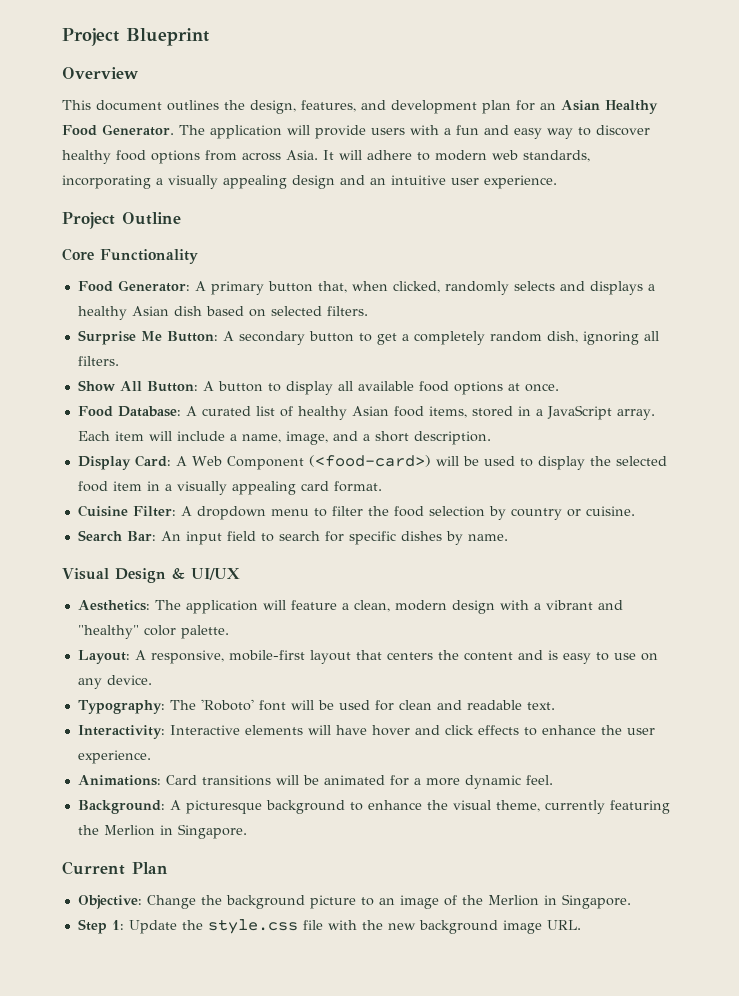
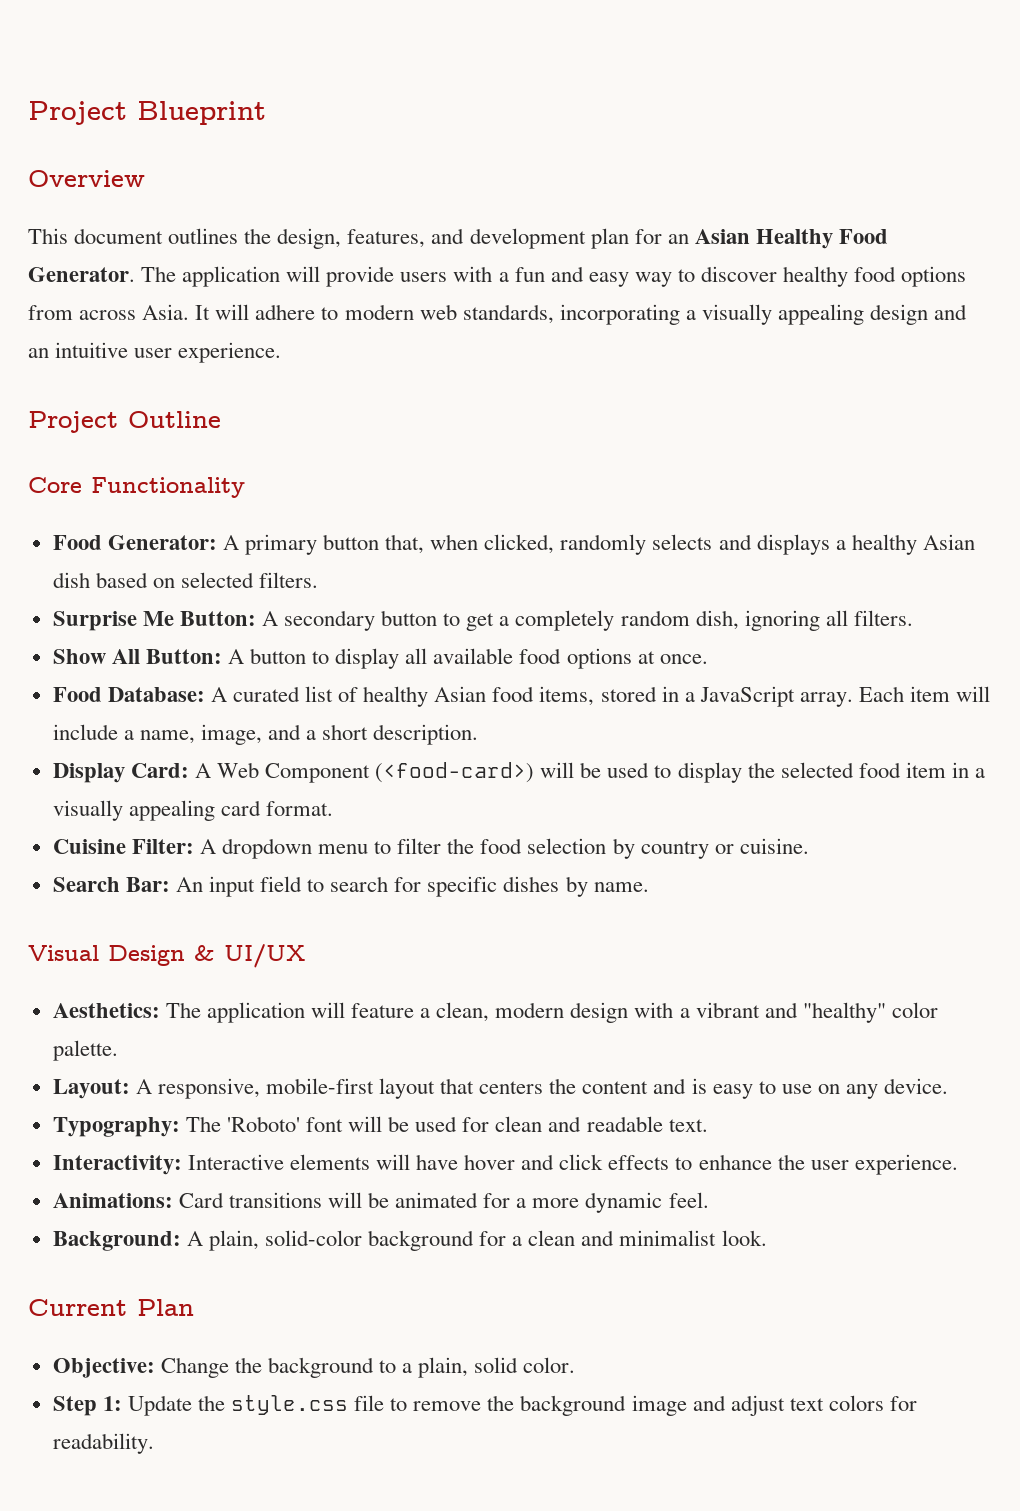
[185,800,670,814] [77,824,247,839] picturesque background to enhance the visual theme, currently featuring the Merlion in Singapore. -> [208,1230,767,1251] plain, solid-color background for a clean and minimalist look.
[309,894,631,909] picture to an image of the Merlion in Singapore. -> [379,1357,576,1378] to a plain, solid color.
[327,920,581,934] with the new background image URL. -> [390,1395,917,1416] [52,1433,154,1454] to remove the background image and adjust text colors for readability.

